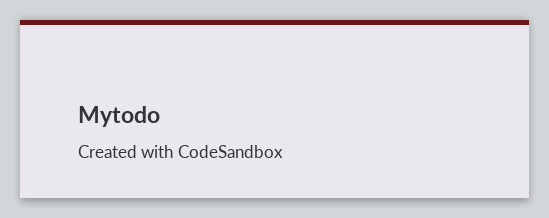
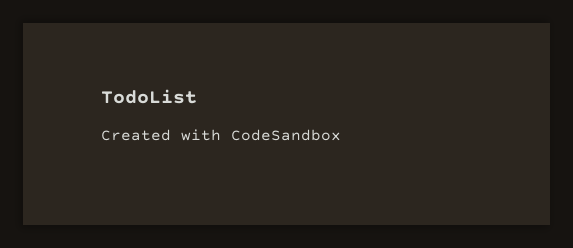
[78,106,160,127] Mytodo -> [101,89,197,104] TodoList

